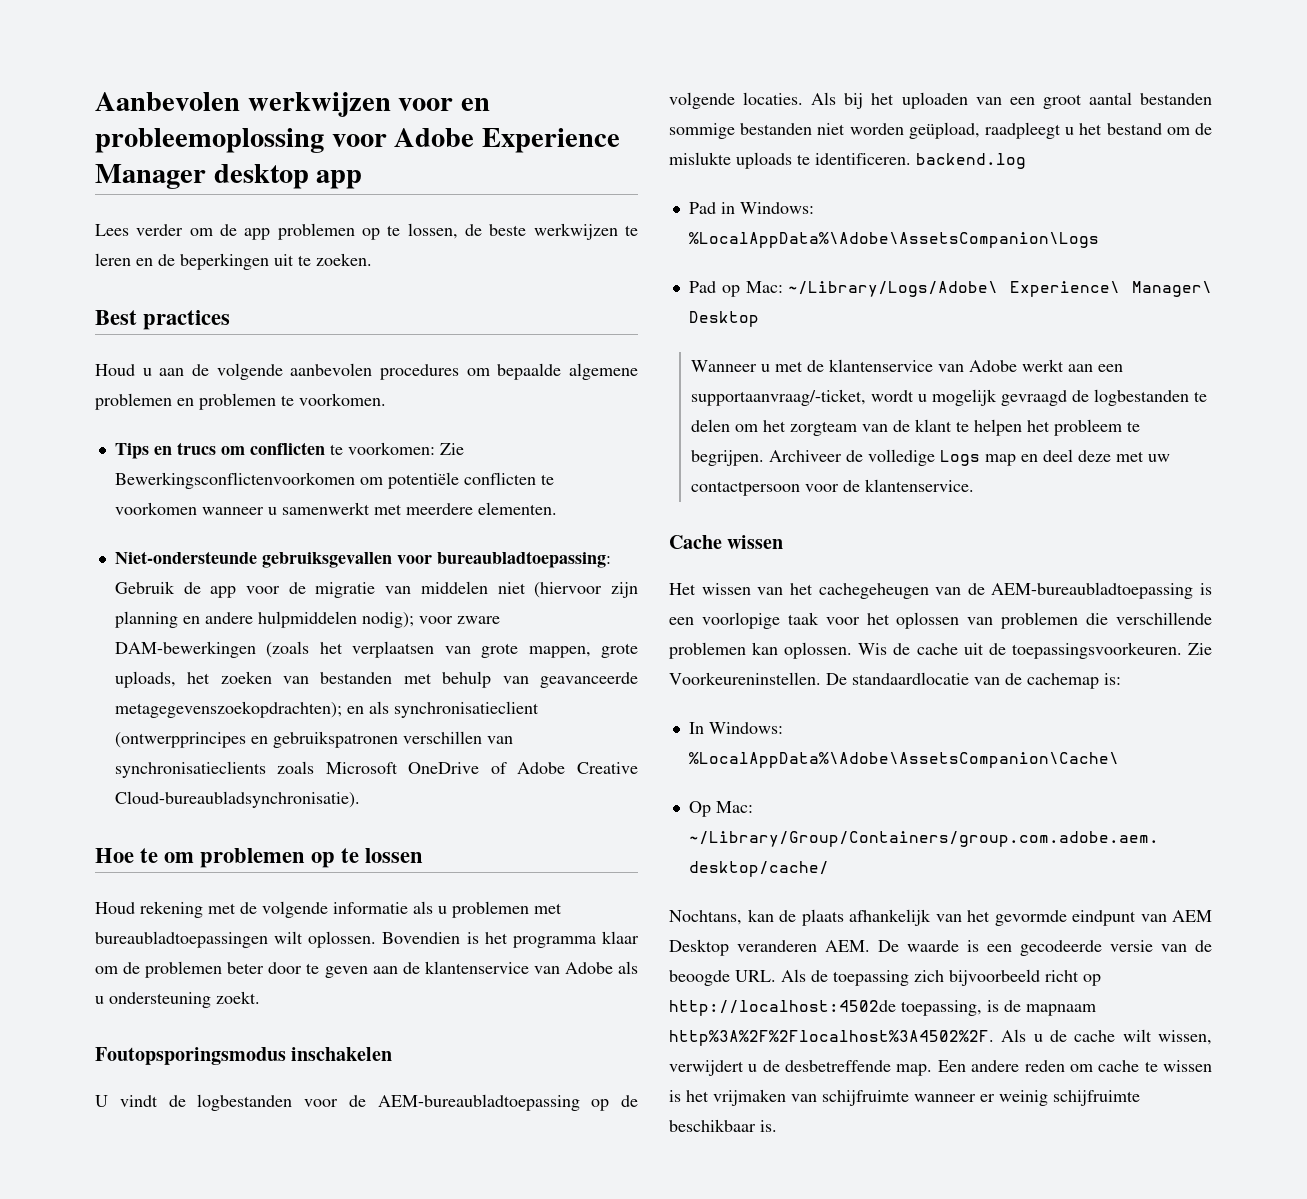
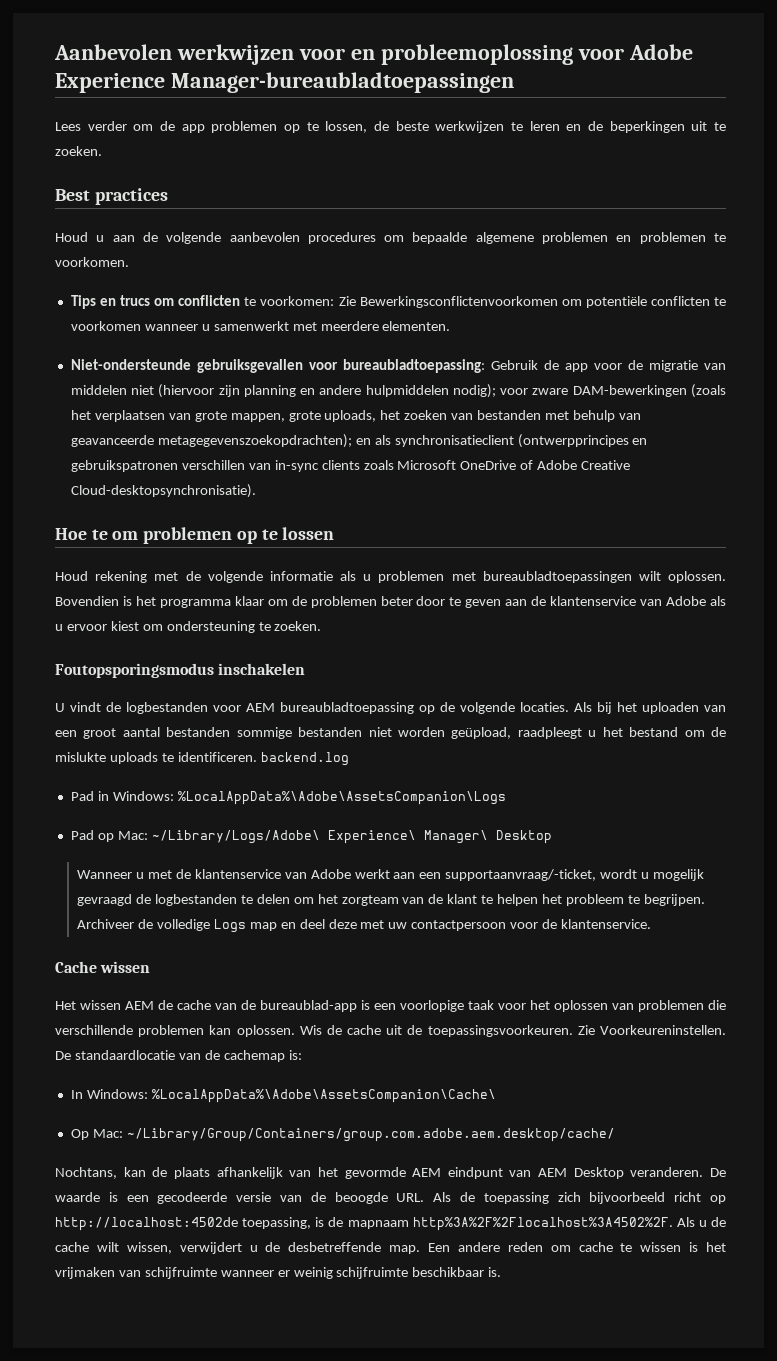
[95,164,363,189] Manager desktop app -> [170,72,514,93] Manager-bureaubladtoepassingen
[114,761,266,778] synchronisatieclients -> [274,460,360,472] in-sync clients
[114,791,360,808] Cloud-bureaubladsynchronisatie). -> [70,484,256,498] Cloud-desktopsynchronisatie).
[109,991,260,1008] ondersteuning zoekt. -> [66,621,322,633] ervoor kiest om ondersteuning te zoeken.
[348,1094,580,1111] de AEM-bureaubladtoepassing -> [246,702,414,714] AEM bureaubladtoepassing
[757,582,1194,599] van het cachegeheugen van de AEM-bureaubladtoepassing -> [125,1000,357,1012] AEM de cache van de bureaublad-app
(1067, 918) none -> [412,1168,442,1177] AEM
[737,940,870,952] veranderen AEM. -> [630,1167,704,1177] veranderen.

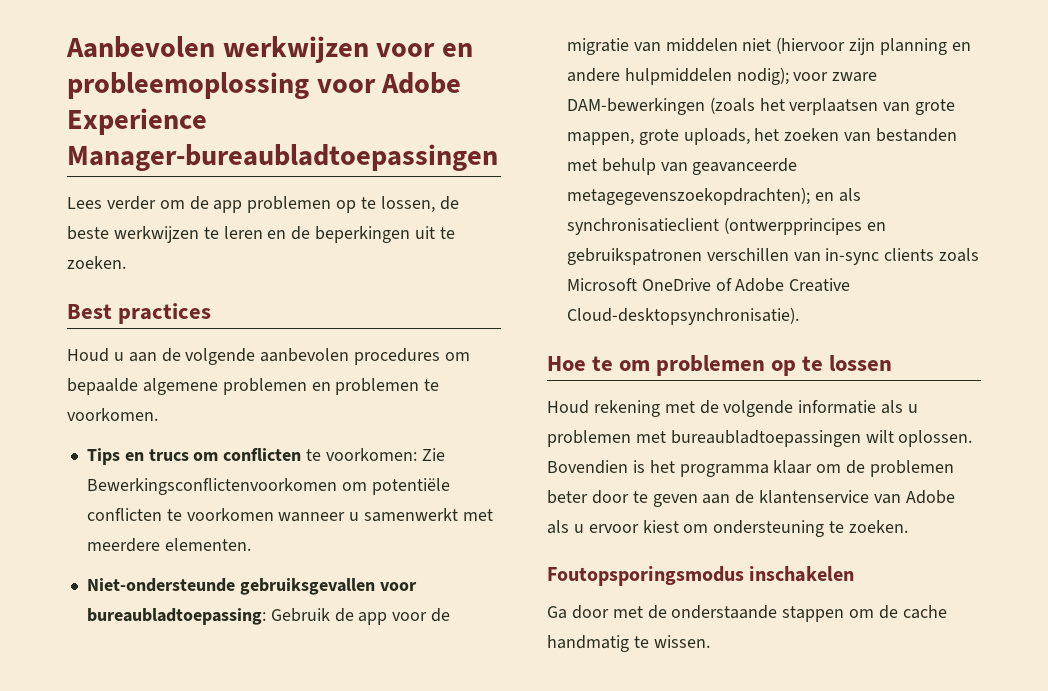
[55,702,726,714] [55,727,727,739] [55,752,349,766] [70,791,506,805] [70,830,552,844] [77,869,705,881] [77,894,705,906] [77,919,652,933] [55,961,151,973] [55,1000,726,1012] [55,1025,727,1037] [55,1050,302,1062] [70,1089,496,1103] [70,1128,615,1142] [55,1167,726,1179] [55,1192,726,1204] [55,1217,726,1231] [55,1242,726,1254] [55,1267,502,1279] U vindt de logbestanden voor AEM bureaubladtoepassing op de volgende locaties. Als bij het uploaden van een groot aantal bestanden sommige bestanden niet worden geüpload, raadpleegt u het bestand om de mislukte uploads te identificeren. backend.log // Pad in Windows: %LocalAppData%\Adobe\AssetsCompanion\Logs // Pad op Mac: ~/Library/Logs/Adobe\ Experience\ Manager\ Desktop // Wanneer u met de klantenservice van Adobe werkt aan een supportaanvraag/-ticket, wordt u mogelijk gevraagd de logbestanden te delen om het zorgteam van de klant te helpen het probleem te begrijpen. Archiveer de volledige Logs map en deel deze met uw contactpersoon voor de klantenservice. // Cache wissen // Het wissen AEM de cache van de bureaublad-app is een voorlopige taak voor het oplossen van problemen die verschillende problemen kan oplossen. Wis de cache uit de toepassingsvoorkeuren. Zie Voorkeureninstellen. De standaardlocatie van de cachemap is: // In Windows: %LocalAppData%\Adobe\AssetsCompanion\Cache\ // Op Mac: ~/Library/Group/Containers/group.com.adobe.aem.desktop/cache/ // Nochtans, kan de plaats afhankelijk van het gevormde AEM eindpunt van AEM Desktop veranderen. De waarde is een gecodeerde versie van de beoogde URL. Als de toepassing zich bijvoorbeeld richt op http://localhost:4502de toepassing, is de mapnaam http%3A%2F%2Flocalhost%3A4502%2F. Als u de cache wilt wissen, verwijdert u de desbetreffende map. Een andere reden om cache te wissen is het vrijmaken van schijfruimte wanneer er weinig schijfruimte beschikbaar is. -> [547,605,947,622] [547,635,710,652] Ga door met de onderstaande stappen om de cache handmatig te wissen.

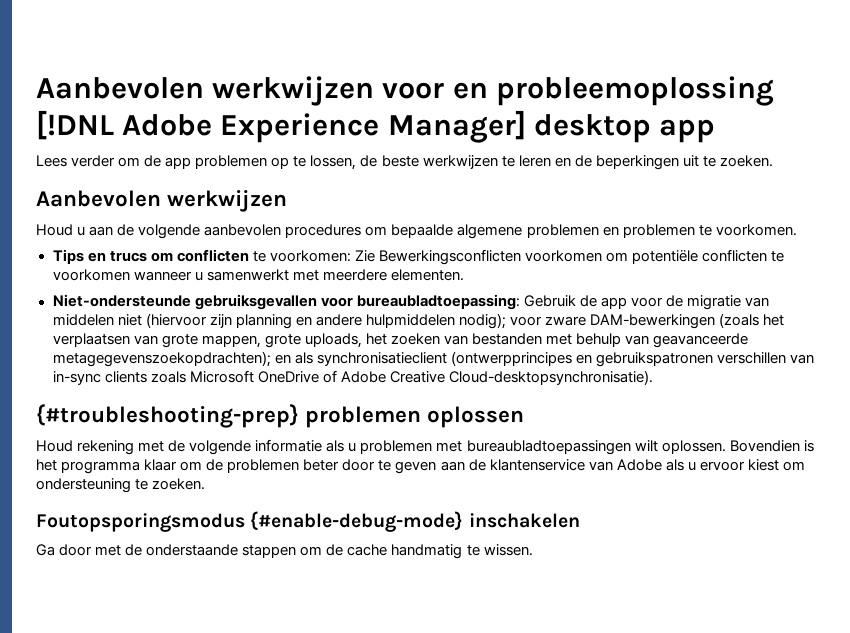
[316,79,376,93] voor -> [36,110,114,140] [!DNL
[67,144,498,171] Manager-bureaubladtoepassingen -> [387,110,716,143] Manager] desktop app
[67,303,212,324] Best practices -> [36,190,288,212] Aanbevolen werkwijzen
[86,478,337,495] Bewerkingsconflictenvoorkomen -> [378,249,602,265] Bewerkingsconflicten voorkomen
[547,355,893,376] Hoe te om problemen op te lossen -> [36,404,525,428] {#troubleshooting-prep} problemen oplossen
(744, 576) none -> [250,511,464,532] {#enable-debug-mode}

